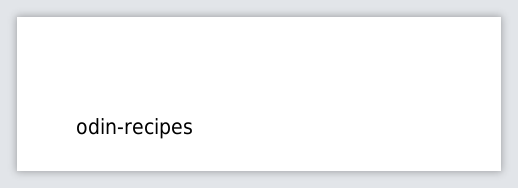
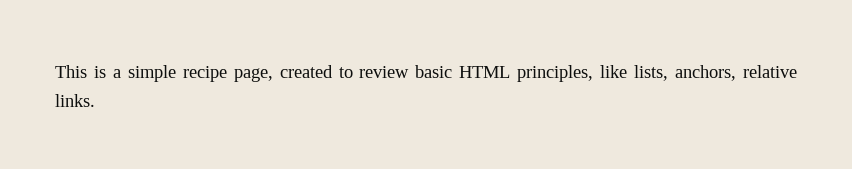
[76,118,193,139] odin-recipes -> [55,65,797,82] [55,94,95,107] This is a simple recipe page, created to review basic HTML principles, like lists, anchors, relative links.

